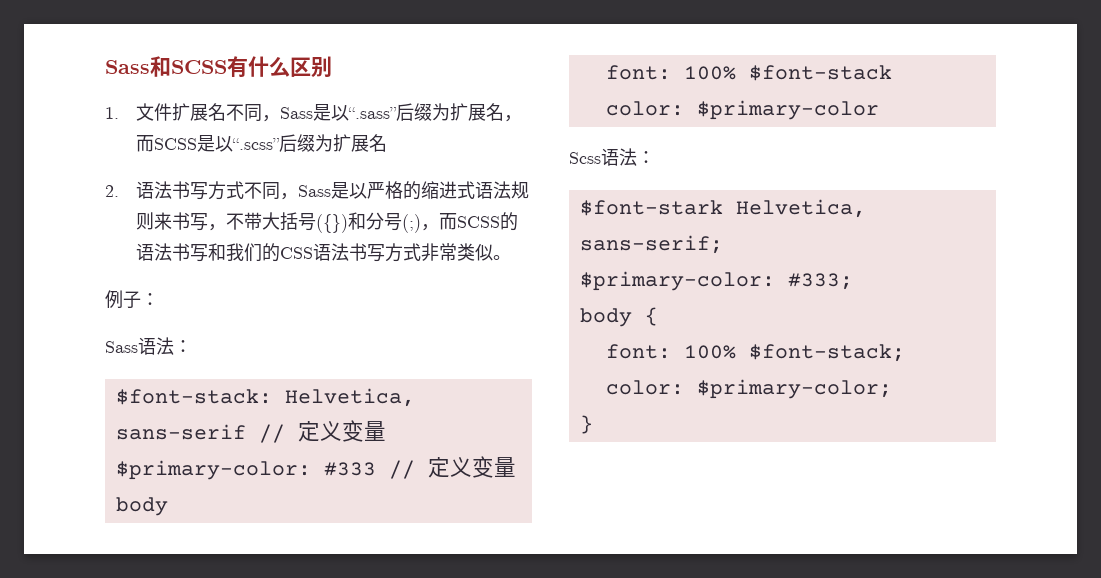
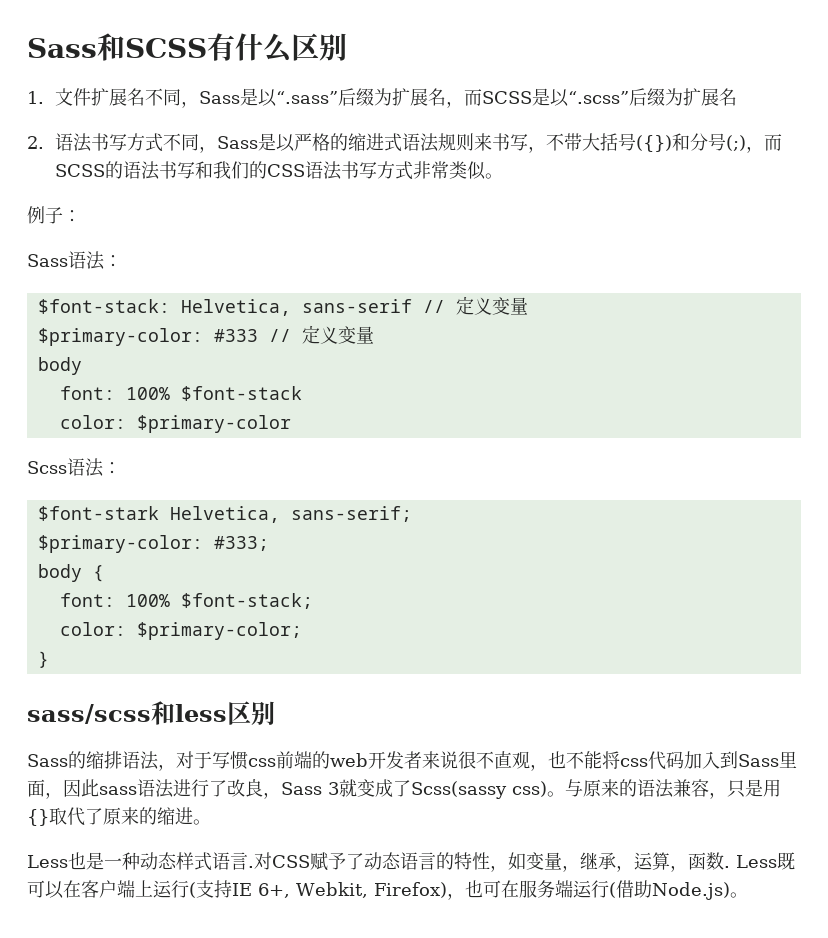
(593, 424) none -> [27,701,275,725] [27,751,797,771] [27,779,781,799] [27,807,211,826] [27,852,795,872] [27,880,748,900] // sass/scss和less区别 // Sass的缩排语法，对于写惯css前端的web开发者来说很不直观，也不能将css代码加入到Sass里面，因此sass语法进行了改良，Sass 3就变成了Scss(sassy css)。与原来的语法兼容，只是用{}取代了原来的缩进。 // Less也是一种动态样式语言.对CSS赋予了动态语言的特性，如变量，继承，运算，函数. Less既可以在客户端上运行(支持IE 6+, Webkit, Firefox)，也可在服务端运行(借助Node.js)。

